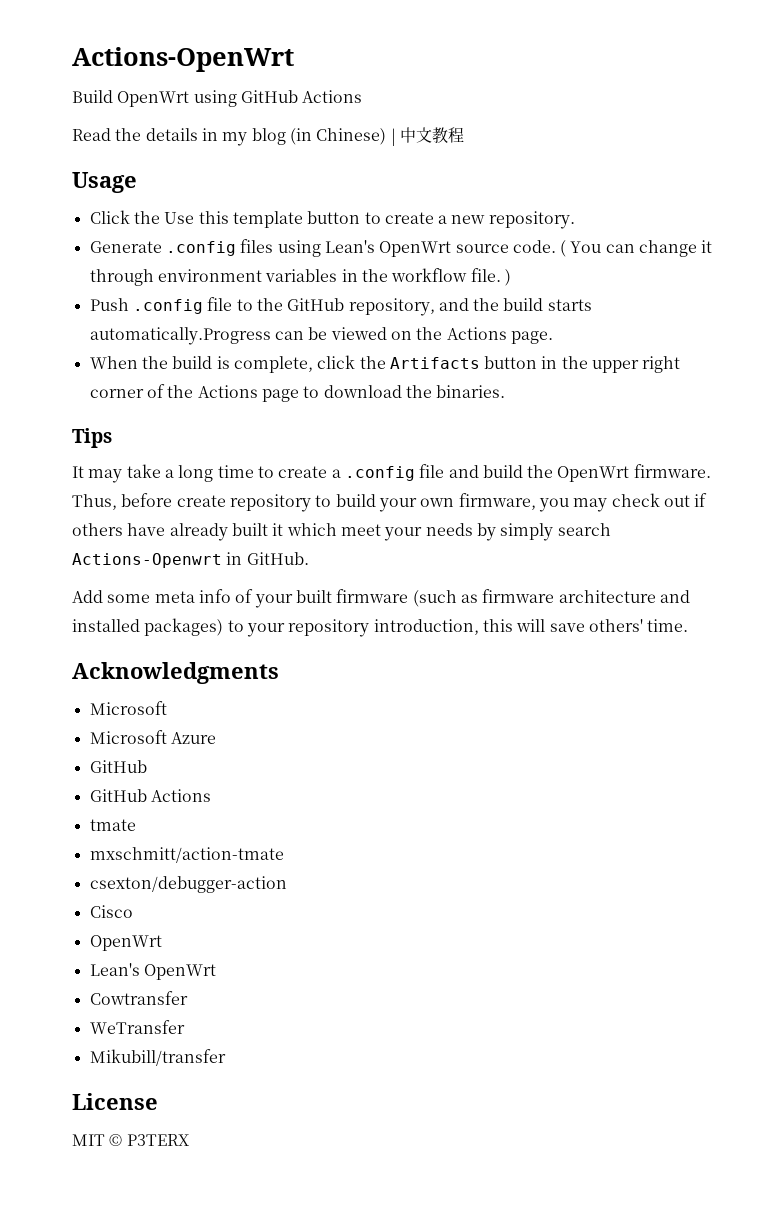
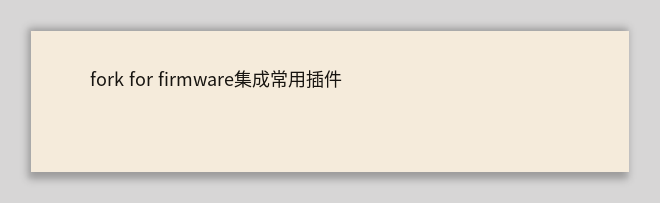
[72,47,294,72] [72,90,363,107] [72,127,464,146] [72,172,137,193] [89,210,575,229] [89,239,713,257] [89,268,511,286] [89,297,592,316] [89,327,553,345] [89,355,681,373] [89,384,506,402] [72,428,112,448] [72,464,711,483] [72,493,708,512] [72,523,611,541] [72,552,309,568] [72,589,690,608] [72,618,689,637] [72,662,279,684] [89,701,167,715] [89,730,216,744] [89,760,147,773] [89,789,211,802] [89,819,136,831] [89,847,284,863] [89,876,287,893] [89,905,133,918] [89,935,162,951] [89,963,216,980] [89,991,188,1005] [89,1020,185,1034] [89,1049,226,1066] [72,1093,158,1110] [72,1134,189,1146] Actions-OpenWrt // Build OpenWrt using GitHub Actions // Read the details in my blog (in Chinese) | 中文教程 // Usage // Click the Use this template button to create a new repository. // Generate .config files using Lean's OpenWrt source code. ( You can change it through environment variables in the workflow file. ) // Push .config file to the GitHub repository, and the build starts automatically.Progress can be viewed on the Actions page. // When the build is complete, click the Artifacts button in the upper right corner of the Actions page to download the binaries. // Tips // It may take a long time to create a .config file and build the OpenWrt firmware. Thus, before create repository to build your own firmware, you may check out if others have already built it which meet your needs by simply search Actions-Openwrt in GitHub. // Add some meta info of your built firmware (such as firmware architecture and installed packages) to your repository introduction, this will save others' time. // Acknowledgments // Microsoft // Microsoft Azure // GitHub // GitHub Actions // tmate // mxschmitt/action-tmate // csexton/debugger-action // Cisco // OpenWrt // Lean's OpenWrt // Cowtransfer // WeTransfer // Mikubill/transfer // License // MIT © P3TERX -> [90,70,342,89] fork for firmware集成常用插件

